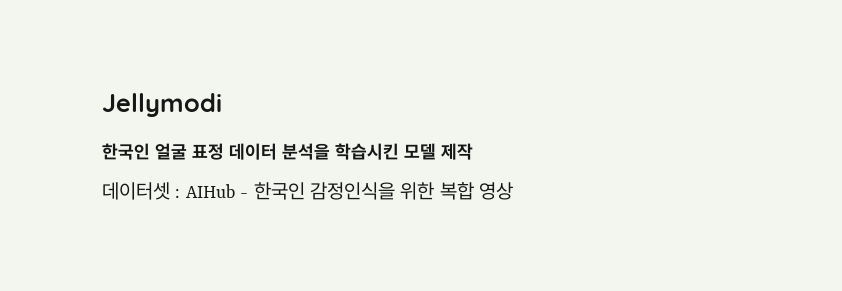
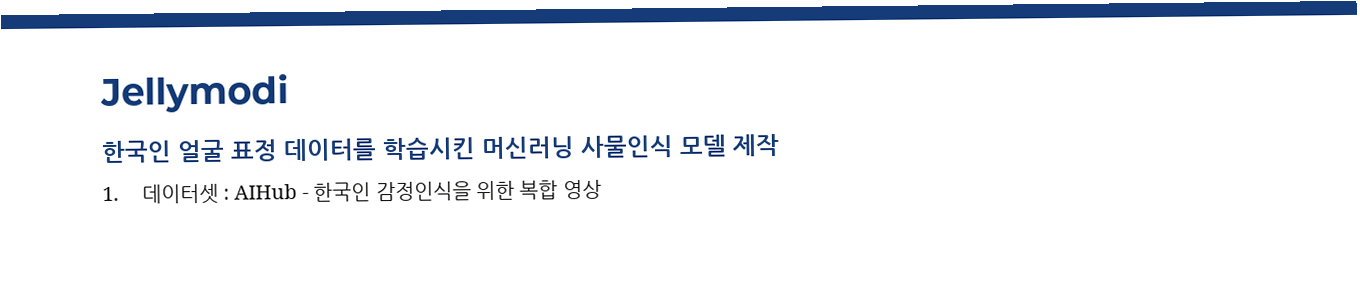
[229,143,399,160] 데이터 분석을 학습시킨 -> [283,135,674,162] 데이터를 학습시킨 머신러닝 사물인식
(473, 151) none -> [102,186,119,202] 1.

